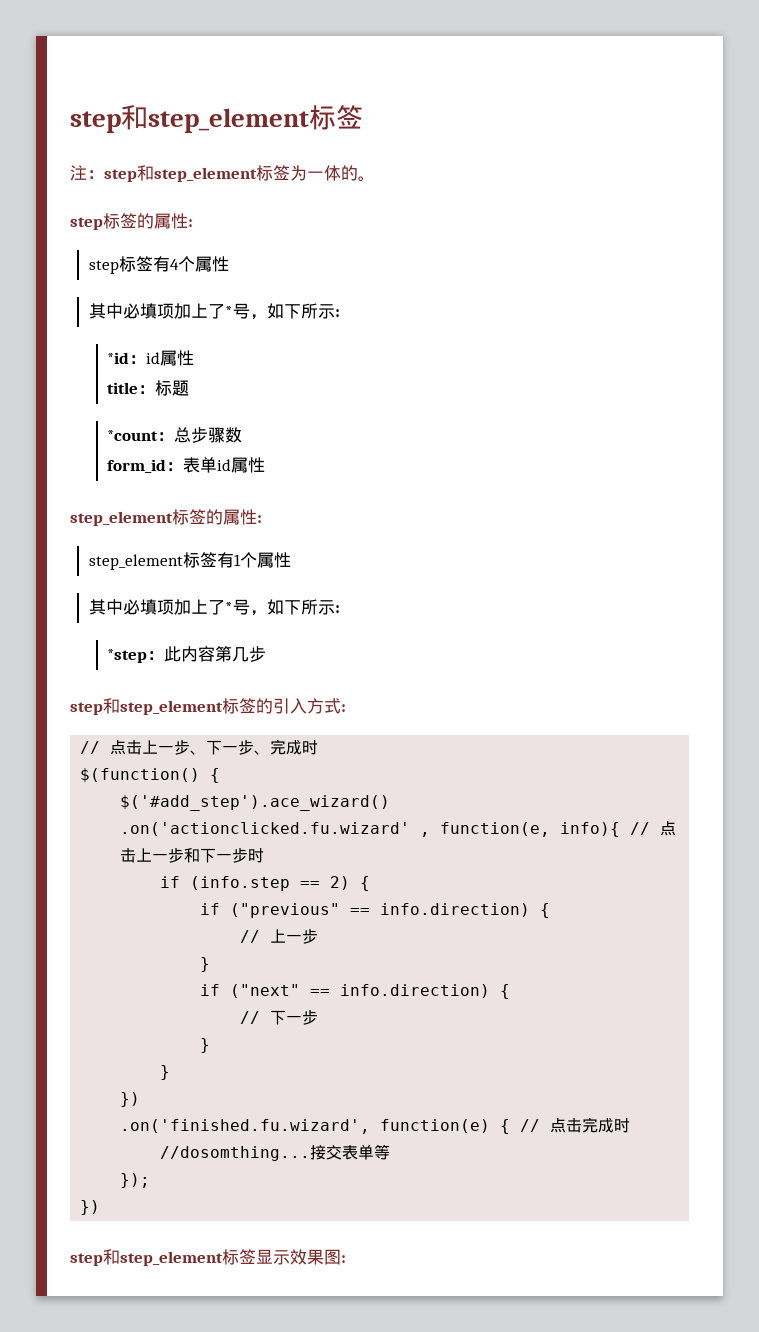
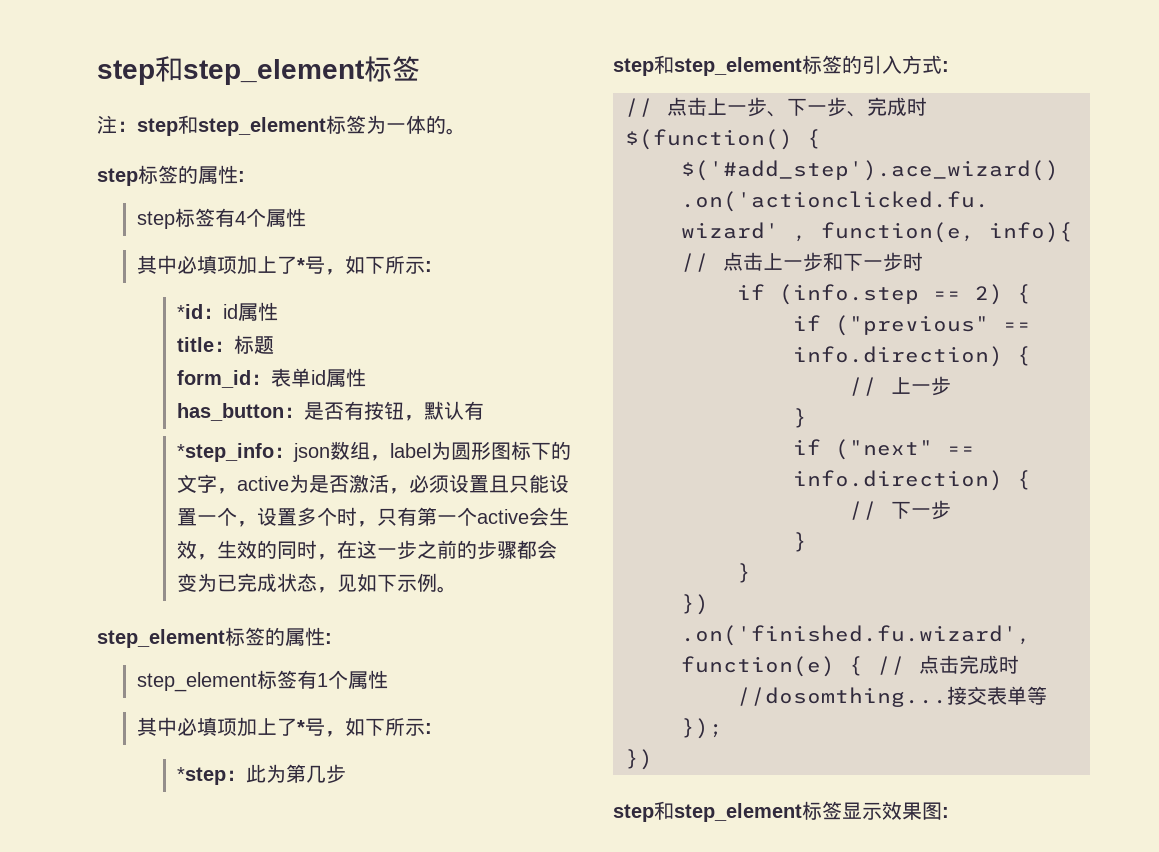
[107,427,243,443] // *count：总步骤数 -> (274, 345) none
(266, 465) none -> [176,401,484,421] [176,441,571,462] [176,474,569,494] [176,507,569,527] [176,540,557,560] [176,573,457,593] // has_button：是否有按钮，默认有 // *step_info：json数组，label为圆形图标下的文字，active为是否激活，必须设置且只能设置一个，设置多个时，只有第一个active会生效，生效的同时，在这一步之前的步骤都会变为已完成状态，见如下示例。
[181,646,216,662] 内容 -> [265,764,286,783] 为

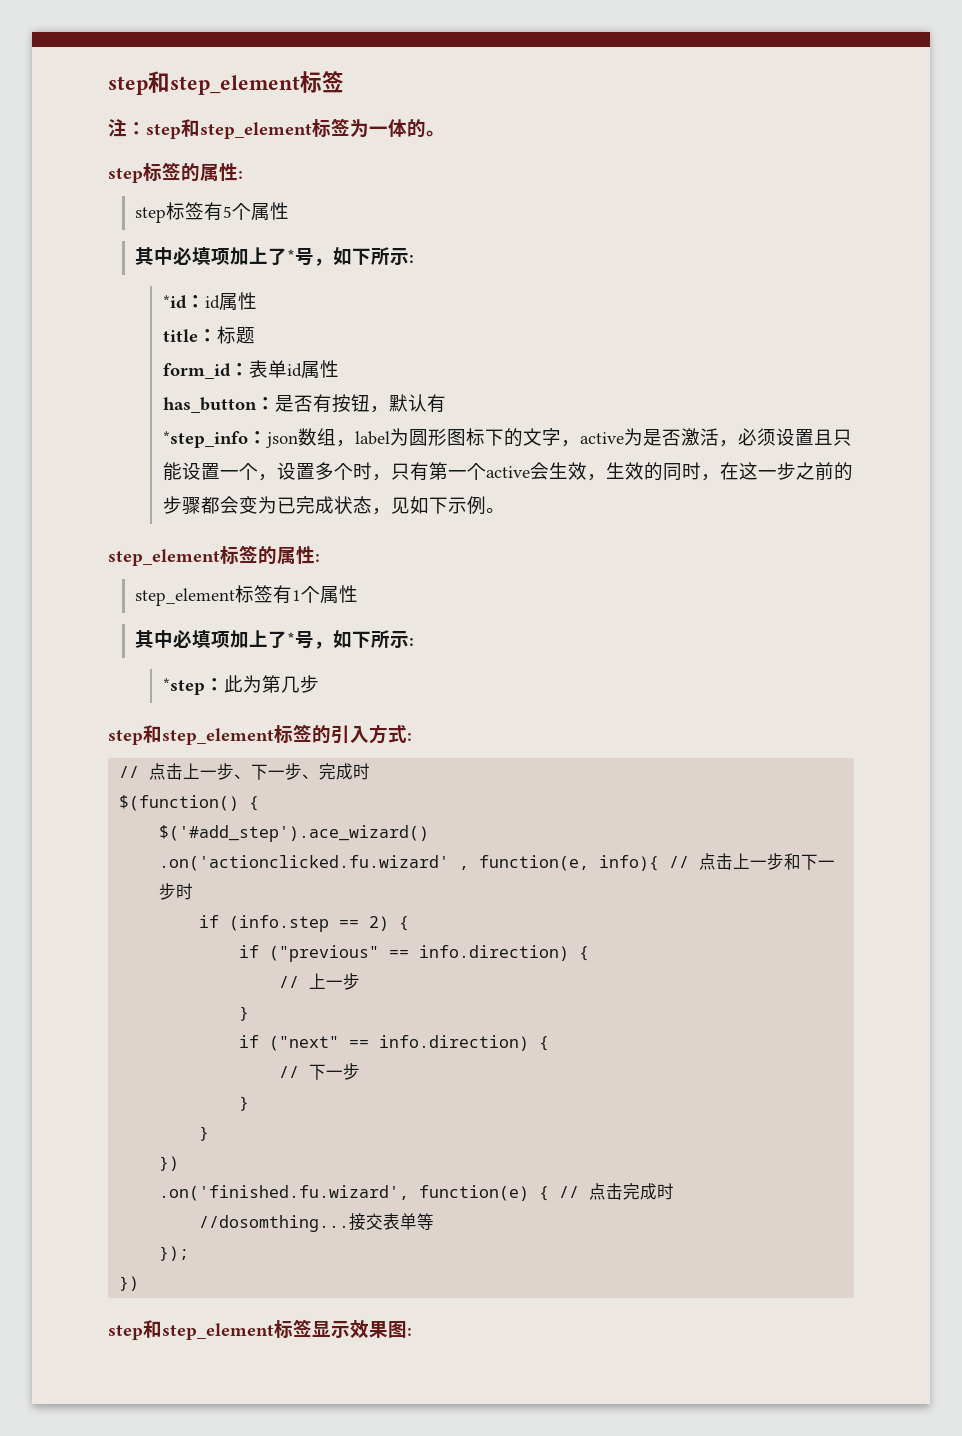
[234,211,246,225] 4 -> [223,206,233,218] 5

